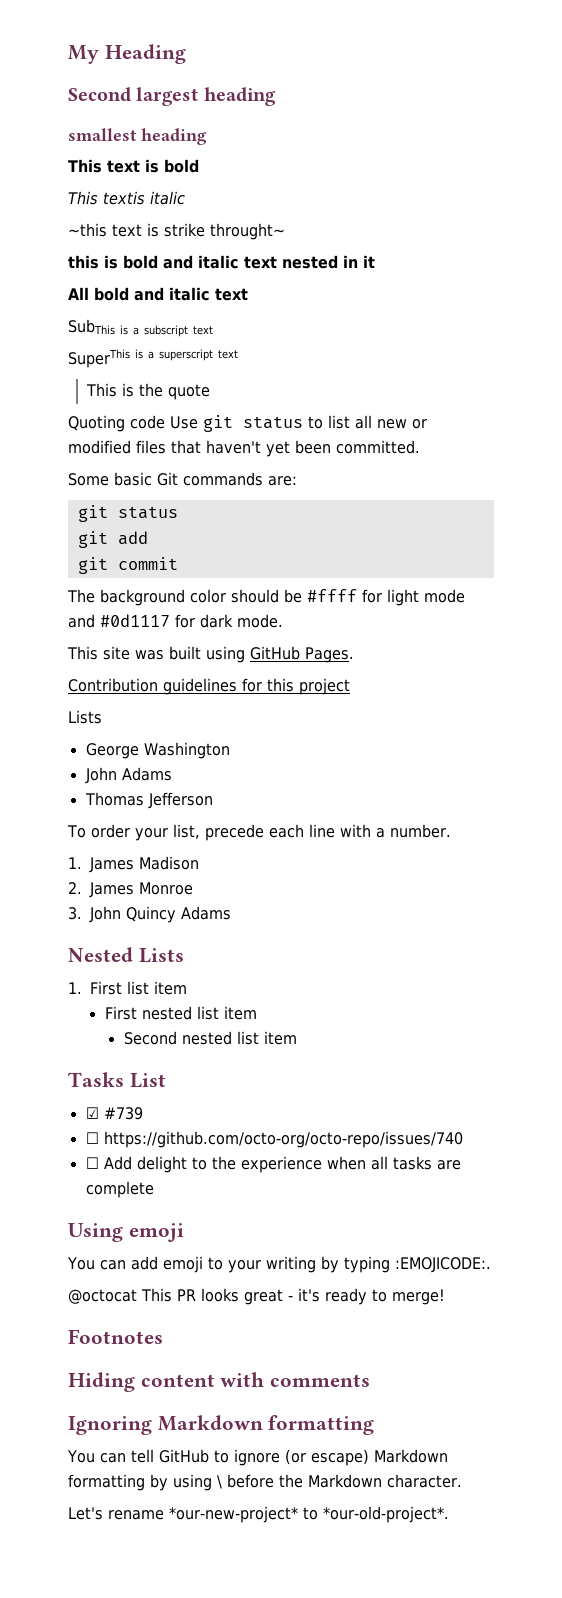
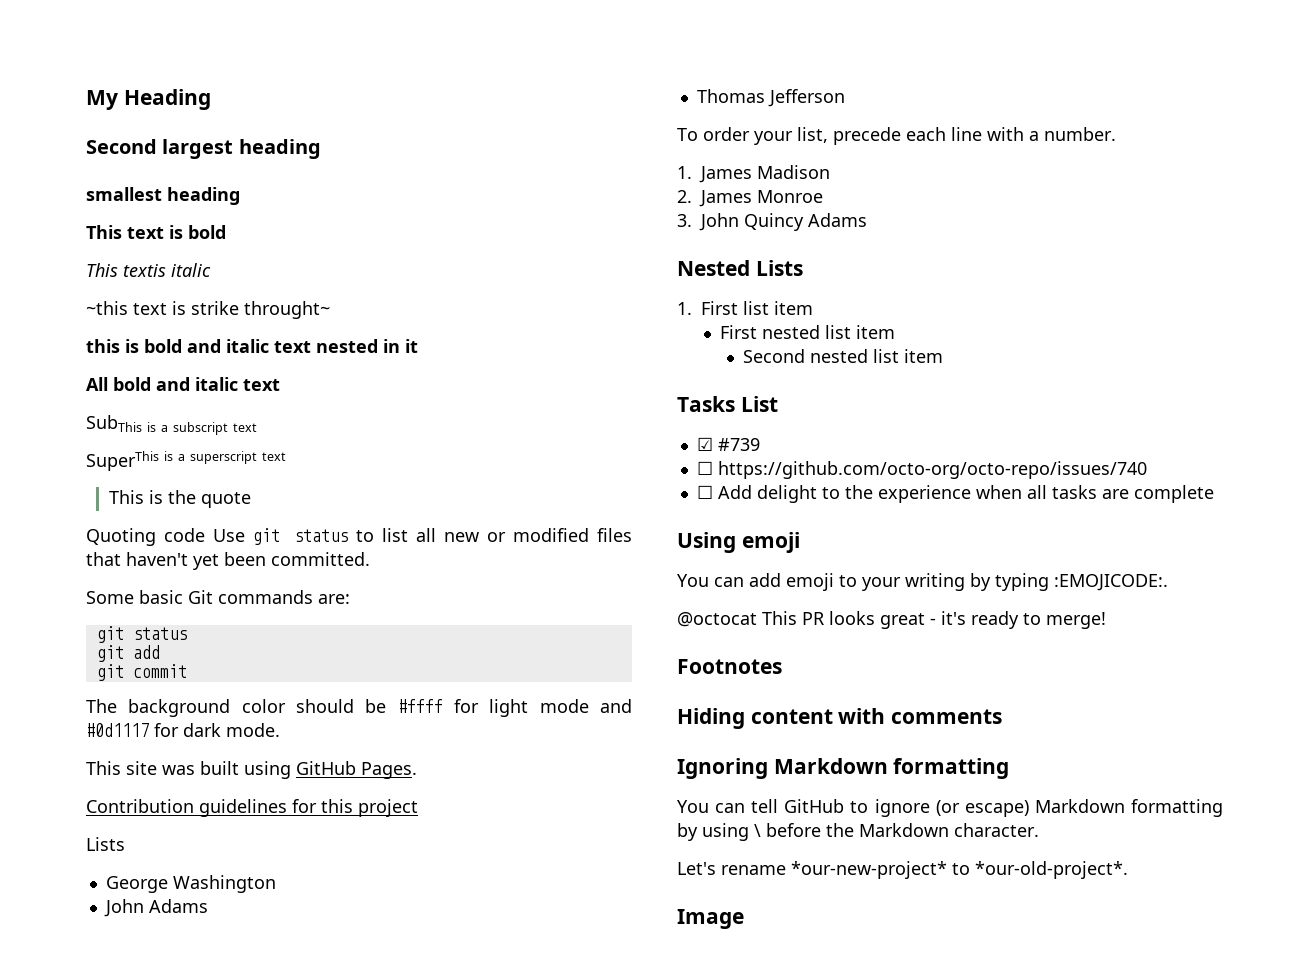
(449, 1514) none -> [677,909,744,929] // Image

